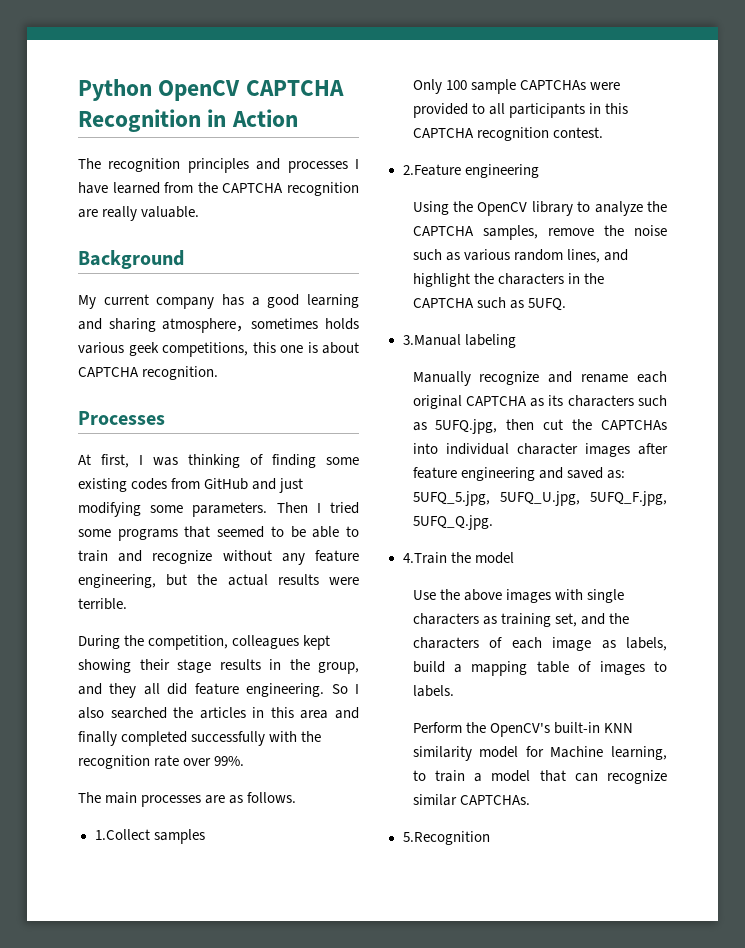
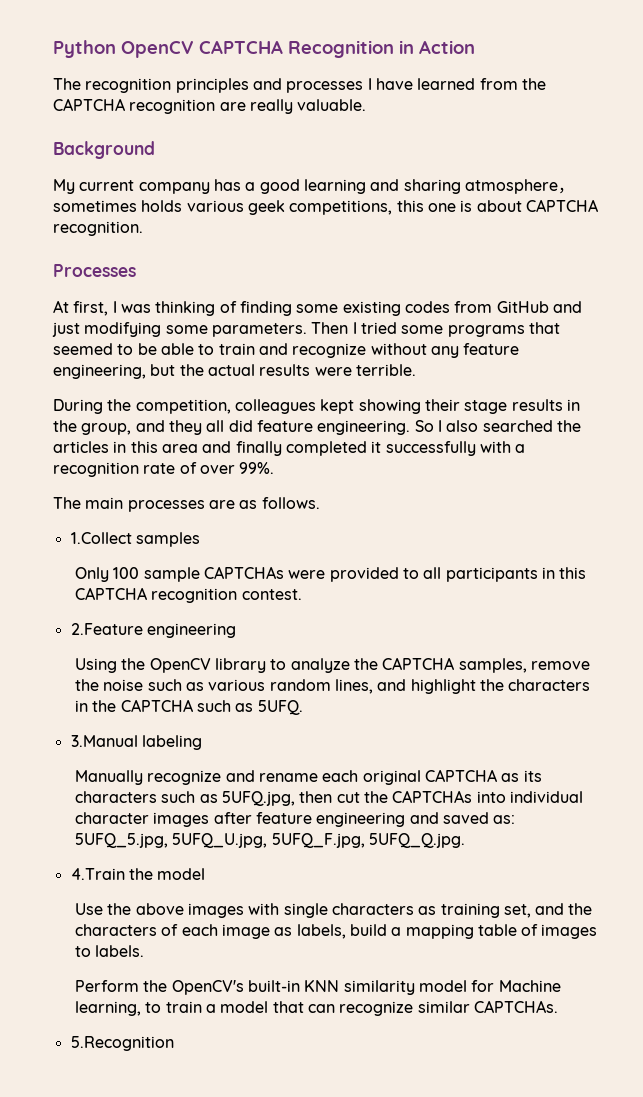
(188, 738) none -> [371,441,382,453] it
[301,731,322,742] the -> [515,444,526,453] a
(180, 761) none -> [179,462,197,474] of

